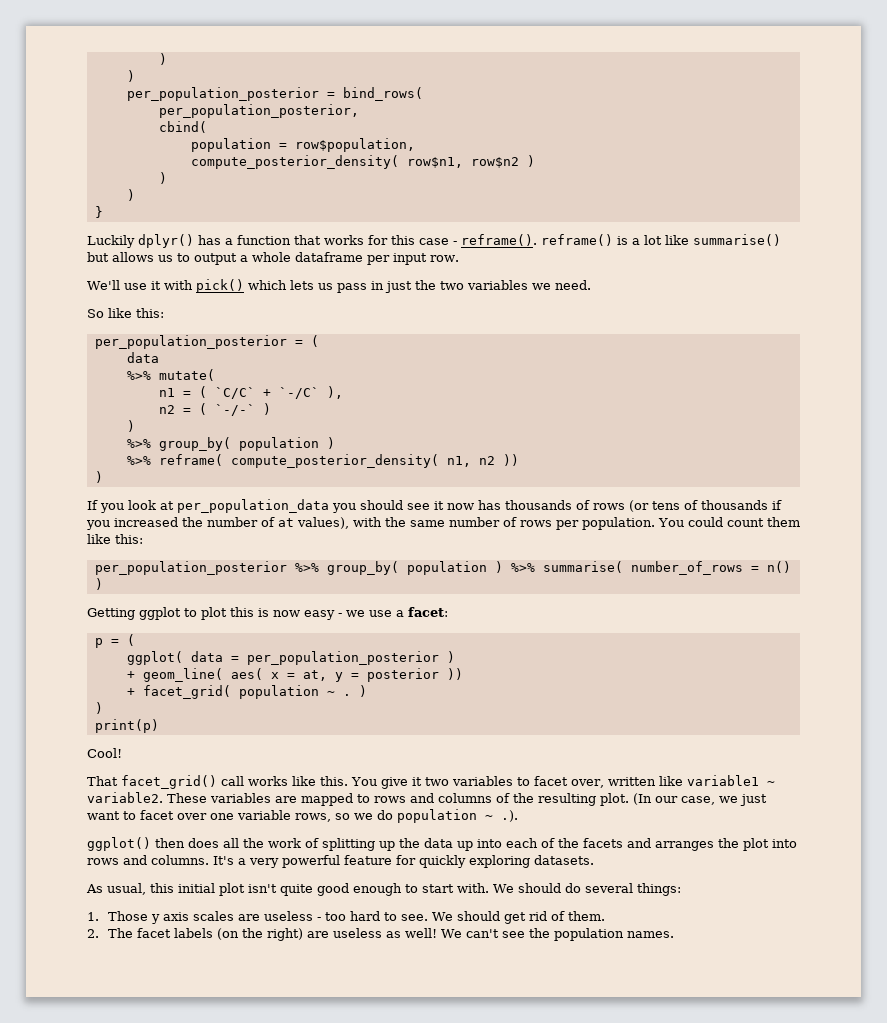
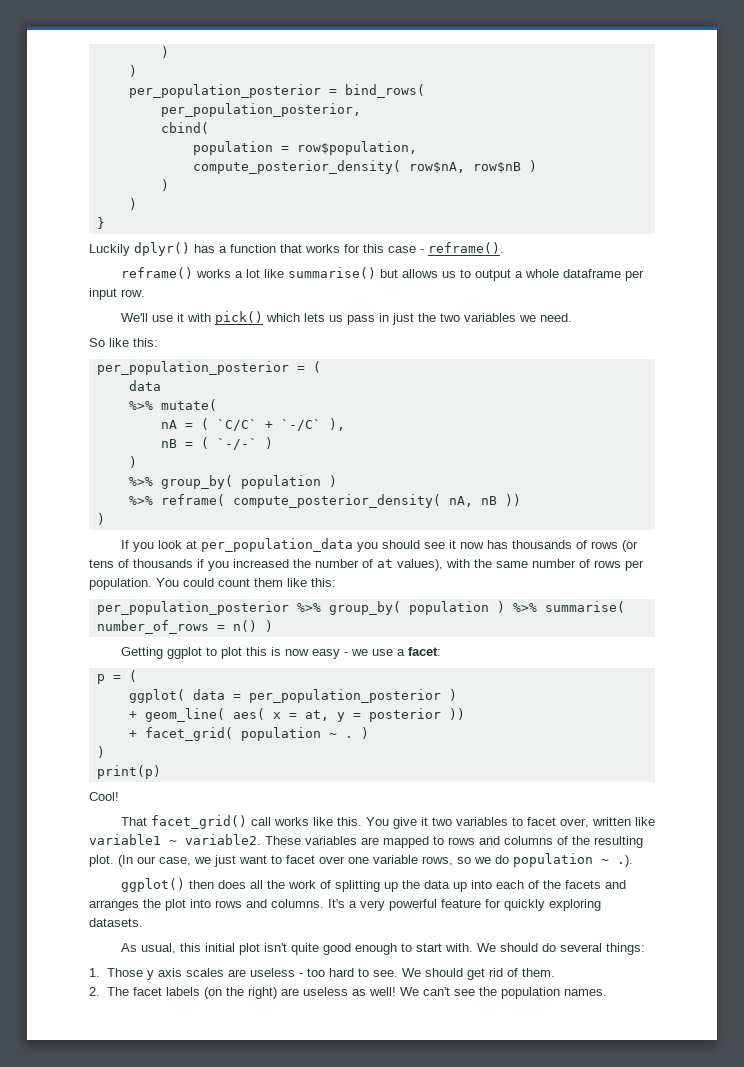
[406,157,519,168] row$n1, row$n2 -> [408,162,521,173] row$nA, row$nB
[541,234,628,246] reframe() is -> [120,267,231,279] // reframe() works
[158,388,175,397] n1 -> [160,420,177,429] nA
[158,405,175,414] n2 -> [160,439,177,448] nB
[446,456,495,467] n1, n2 -> [448,496,497,507] nA, nB

